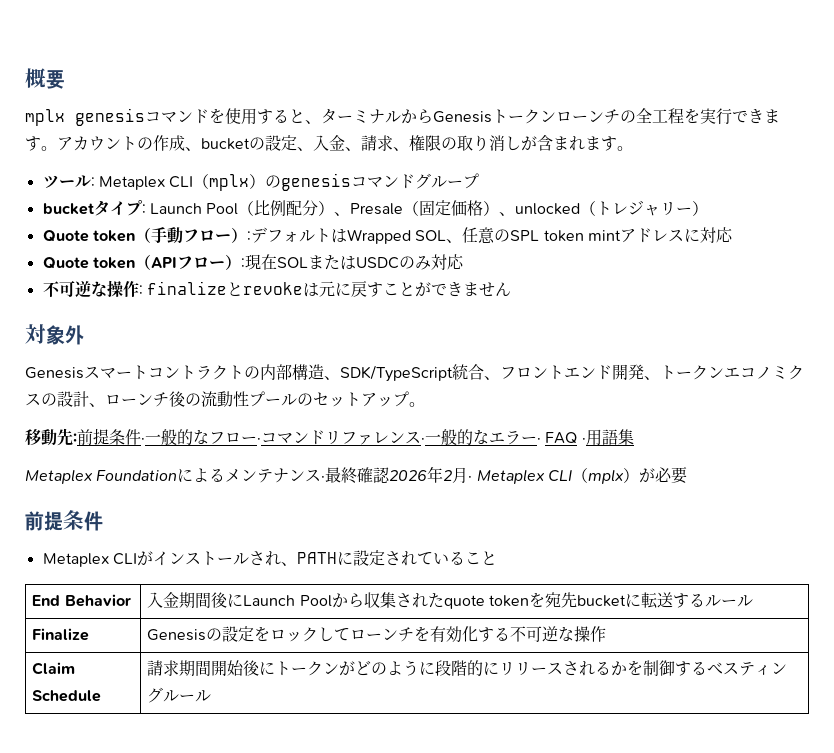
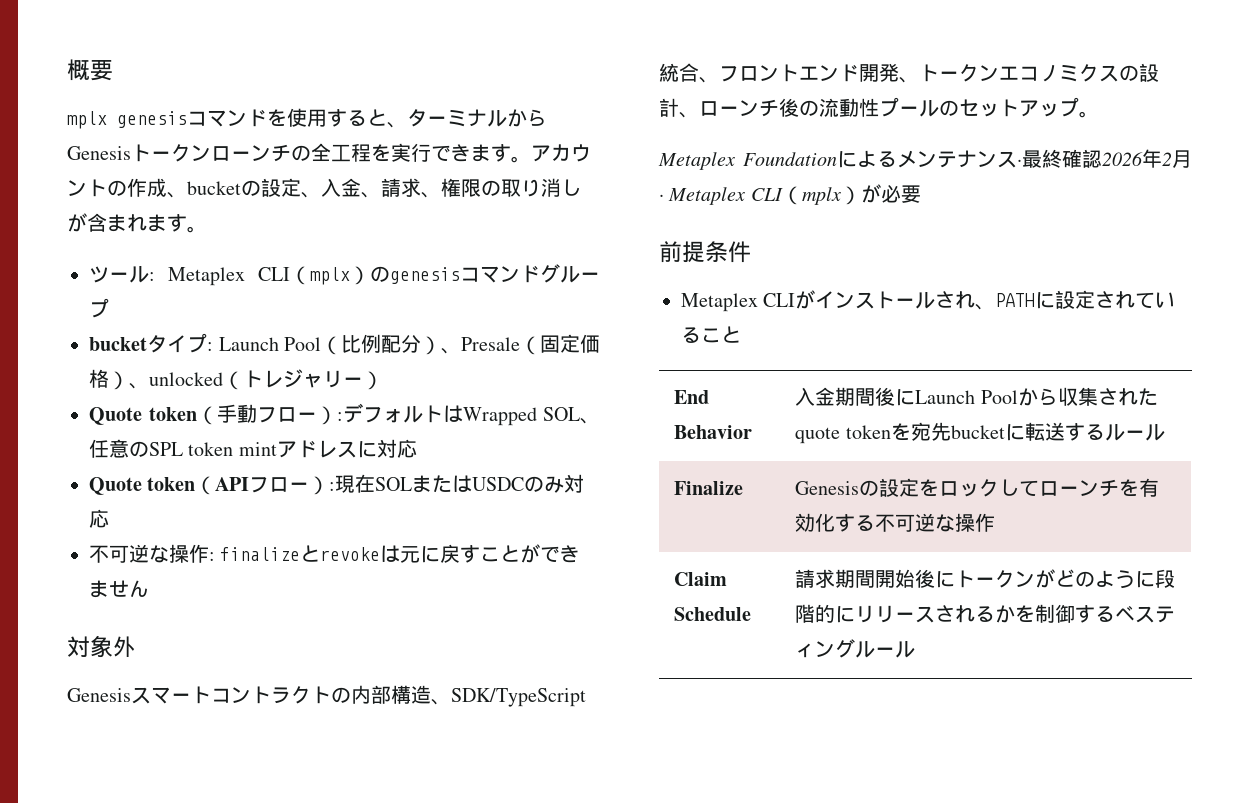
[25,428,634,446] // 移動先:前提条件·一般的なフロー·コマンドリファレンス·一般的なエラー· FAQ ·用語集 -> (1099, 114) none
[707,662,724,674] べ -> [1115,606,1136,621] ベ

